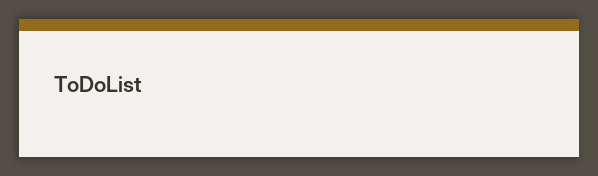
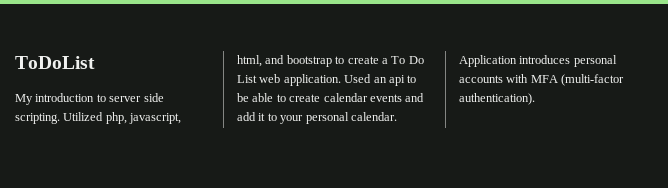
(142, 84) none -> [15,93,164,105] [15,112,182,124] [237,55,424,67] [237,74,417,86] [237,93,425,102] [237,112,397,124] [459,55,617,67] [459,74,625,86] [459,93,535,105] // My introduction to server side scripting. Utilized php, javascript, html, and bootstrap to create a To Do List web application. Used an api to be able to create calendar events and add it to your personal calendar. Application introduces personal accounts with MFA (multi-factor authentication).

